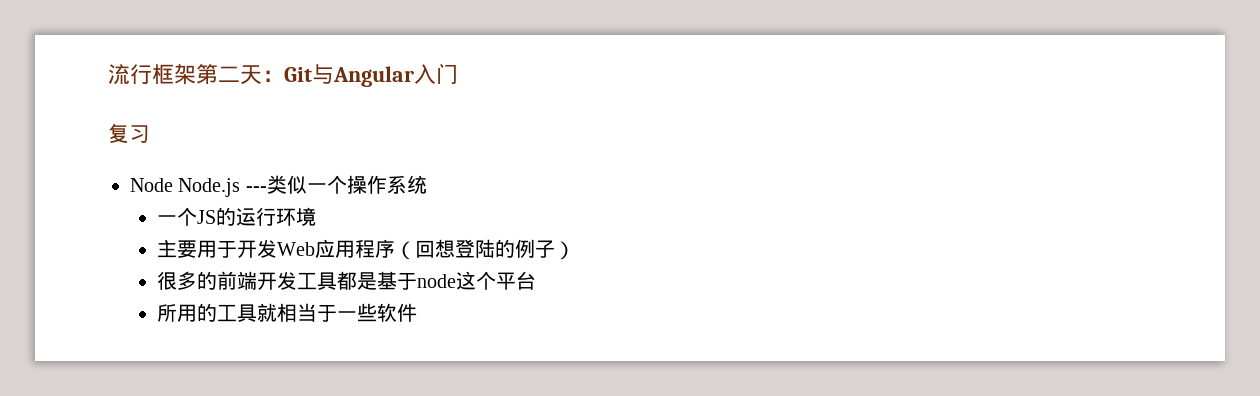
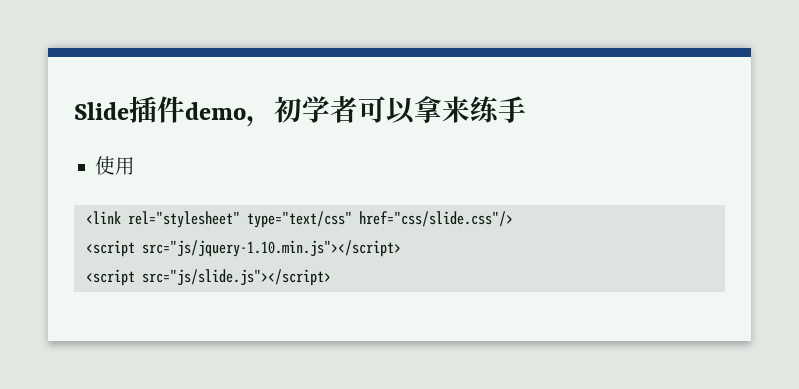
[108,63,458,87] [108,123,150,143] [130,175,427,197] [156,207,316,226] [156,239,575,260] [156,271,536,290] [156,303,417,322] 流行框架第二天：Git与Angular入门 // 复习 // Node Node.js ---类似一个操作系统 // 一个JS的运行环境 // 主要用于开发Web应用程序（回想登陆的例子） // 很多的前端开发工具都是基于node这个平台 // 所用的工具就相当于一些软件 -> [74,96,526,127] [95,156,136,175] [85,211,513,228] [85,240,401,257] [85,269,331,286] Slide插件demo，初学者可以拿来练手 // 使用 // <link rel="stylesheet" type="text/css" href="css/slide.css"/> // <script src="js/jquery-1.10.min.js"></script> // <script src="js/slide.js"></script>

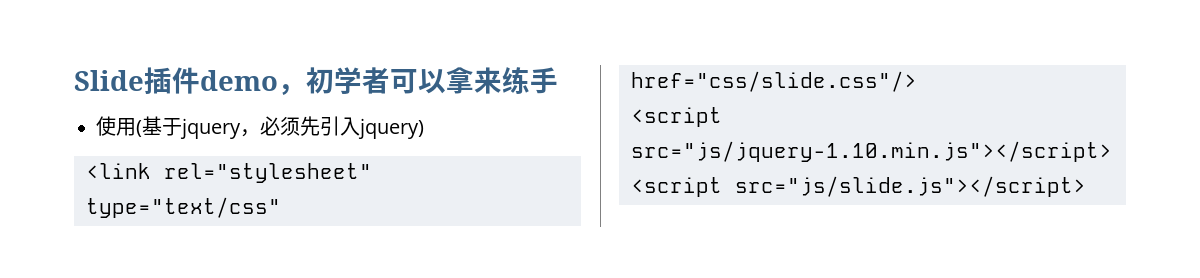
(136, 166) none -> [136,116,424,139] (基于jquery，必须先引入jquery)

